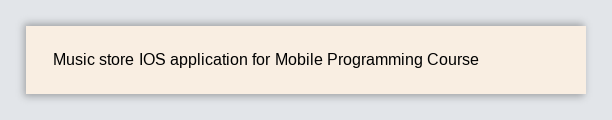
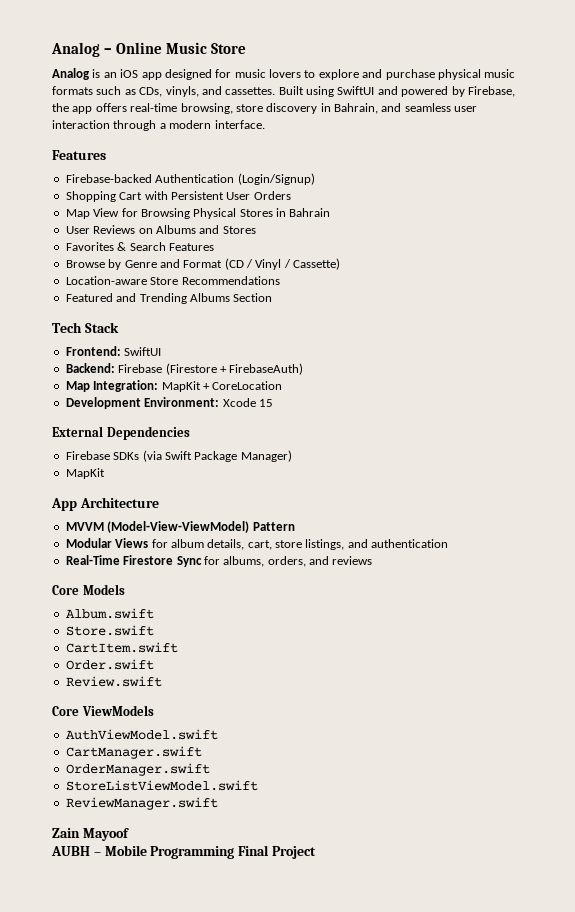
[53,53,480,68] Music store IOS application for Mobile Programming Course -> [51,42,247,57] [52,68,516,80] [52,86,515,97] [52,103,478,114] [52,120,265,131] [52,150,106,160] [65,173,315,185] [65,191,291,202] [65,208,331,219] [65,225,256,234] [65,242,214,251] [65,258,341,270] [65,276,280,285] [65,293,273,304] [52,322,119,333] [65,346,162,356] [65,363,304,375] [65,380,283,392] [65,397,273,409] [52,426,190,440] [65,450,292,462] [65,468,105,479] [51,497,159,511] [65,521,295,533] [65,538,449,550] [65,555,373,567] [52,584,125,595] [65,608,154,619] [65,625,154,636] [65,642,178,653] [65,659,154,670] [65,676,162,687] [52,705,154,716] [65,729,218,740] [65,746,202,759] [65,763,210,776] [65,780,258,791] [65,797,218,810] [52,828,129,841] [51,845,316,859] Analog – Online Music Store // Analog is an iOS app designed for music lovers to explore and purchase physical music formats such as CDs, vinyls, and cassettes. Built using SwiftUI and powered by Firebase, the app offers real-time browsing, store discovery in Bahrain, and seamless user interaction through a modern interface. // Features // Firebase-backed Authentication (Login/Signup) // Shopping Cart with Persistent User Orders // Map View for Browsing Physical Stores in Bahrain // User Reviews on Albums and Stores // Favorites & Search Features // Browse by Genre and Format (CD / Vinyl / Cassette) // Location-aware Store Recommendations // Featured and Trending Albums Section // Tech Stack // Frontend: SwiftUI // Backend: Firebase (Firestore + FirebaseAuth) // Map Integration: MapKit + CoreLocation // Development Environment: Xcode 15 // External Dependencies // Firebase SDKs (via Swift Package Manager) // MapKit // App Architecture // MVVM (Model-View-ViewModel) Pattern // Modular Views for album details, cart, store listings, and authentication // Real-Time Firestore Sync for albums, orders, and reviews // Core Models // Album.swift // Store.swift // CartItem.swift // Order.swift // Review.swift // Core ViewModels // AuthViewModel.swift // CartManager.swift // OrderManager.swift // StoreListViewModel.swift // ReviewManager.swift // Zain Mayoof // AUBH – Mobile Programming Final Project

